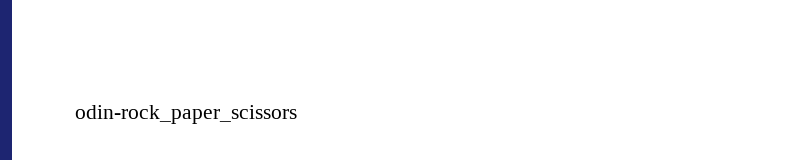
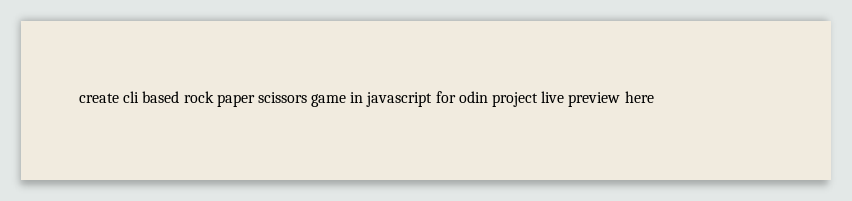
[75,105,297,124] odin-rock_paper_scissors -> [79,91,654,107] create cli based rock paper scissors game in javascript for odin project live preview here

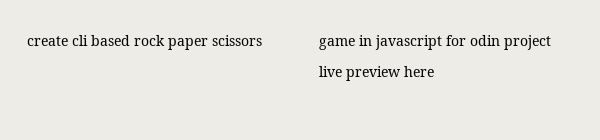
(539, 99) none -> (551, 42) //

